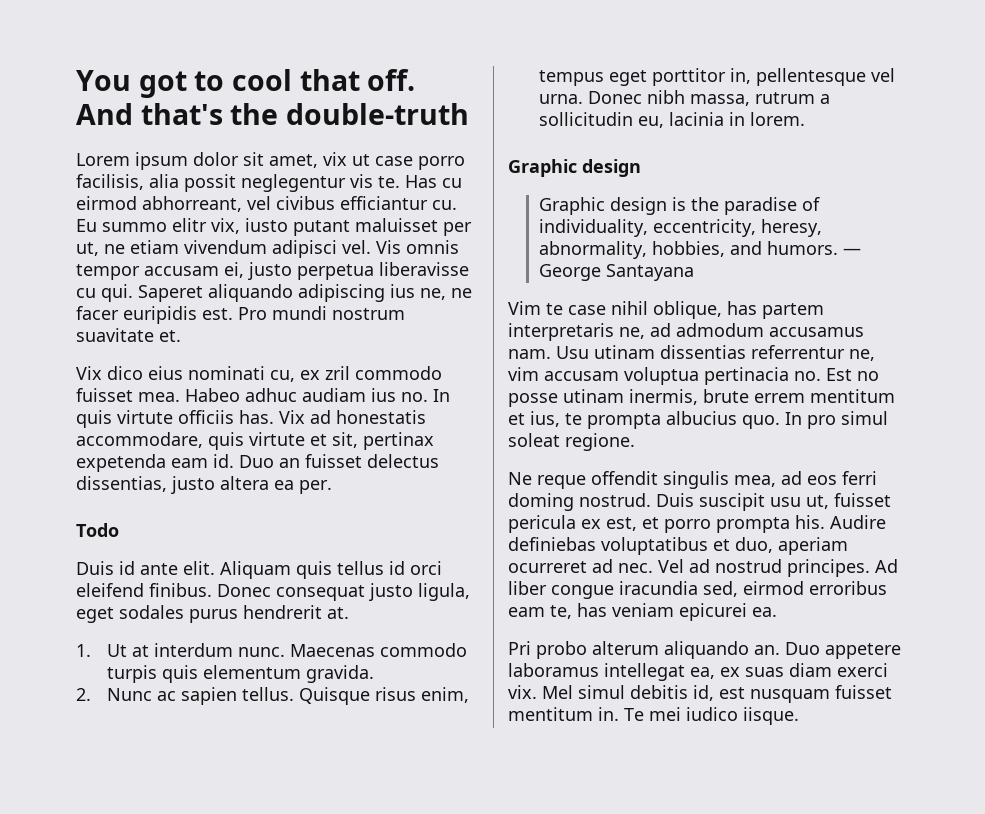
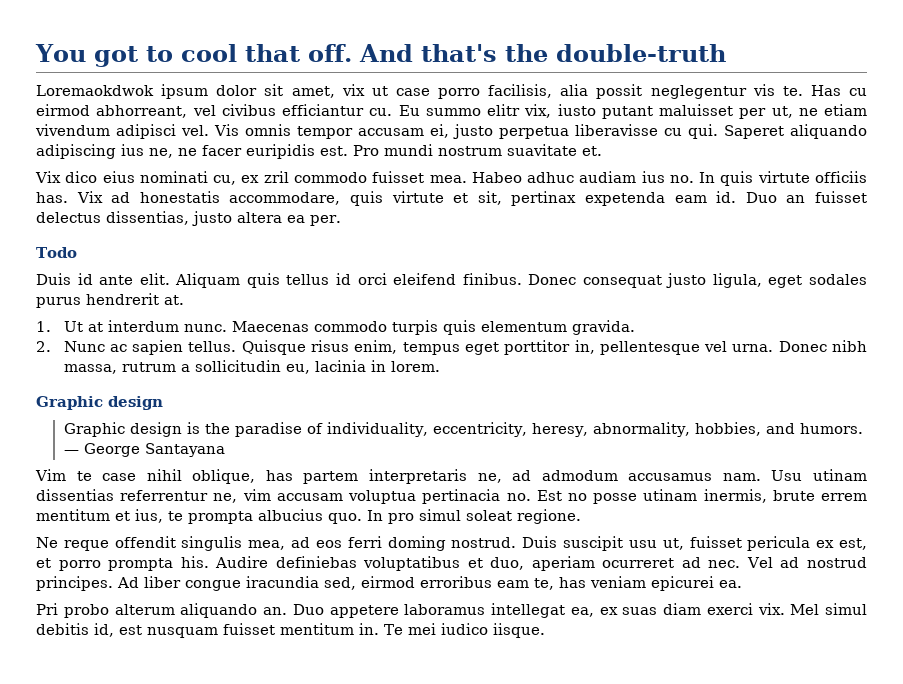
[76,153,130,166] Lorem -> [36,85,154,96] Loremaokdwok

